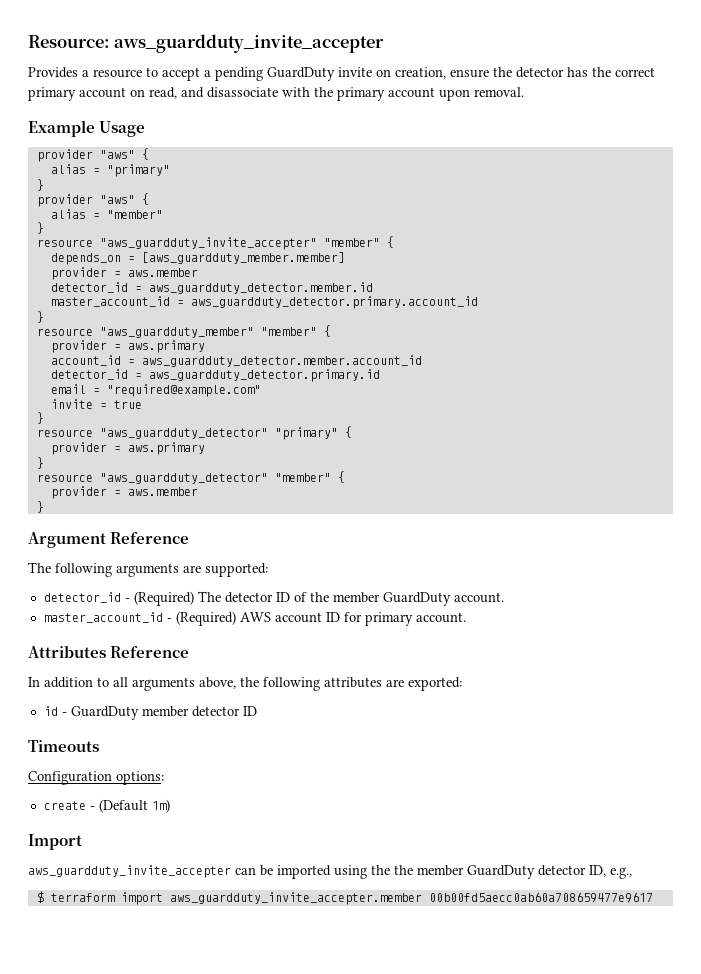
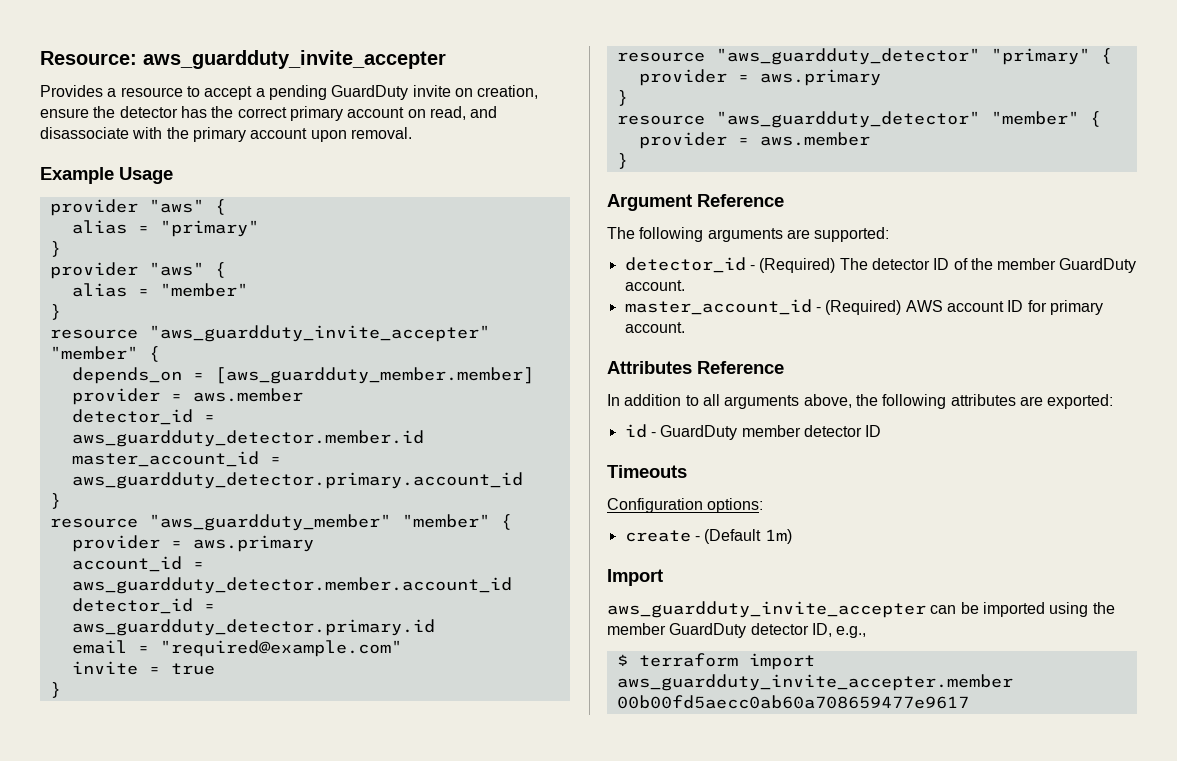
[394,865,413,875] the -> (1115, 608) none

